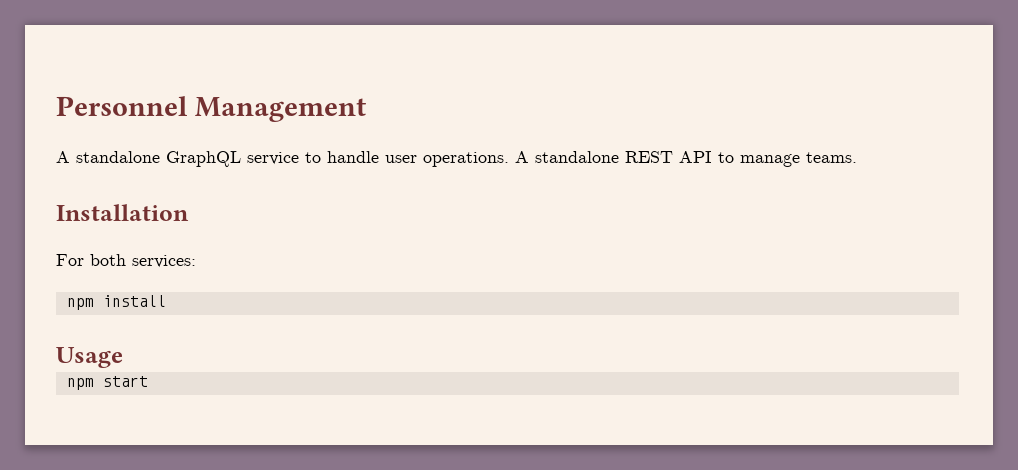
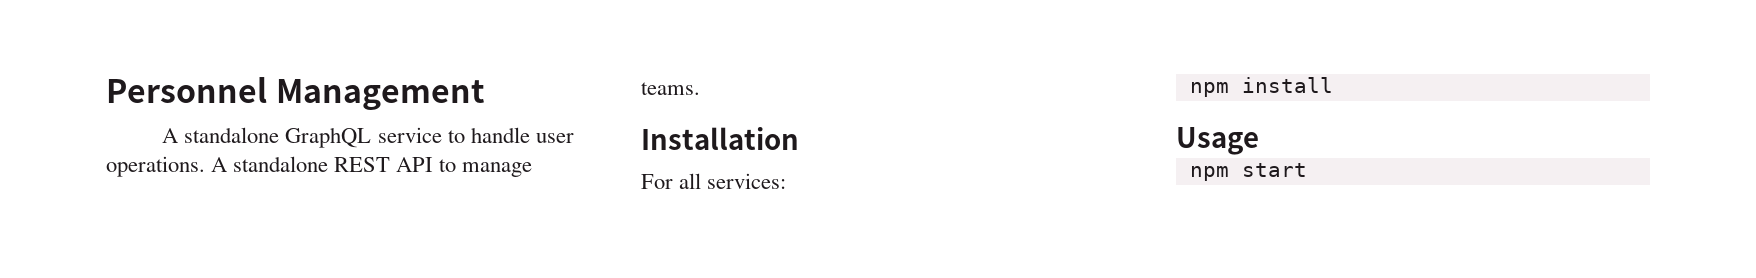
[90,254,126,266] both -> [679,173,702,189] all

